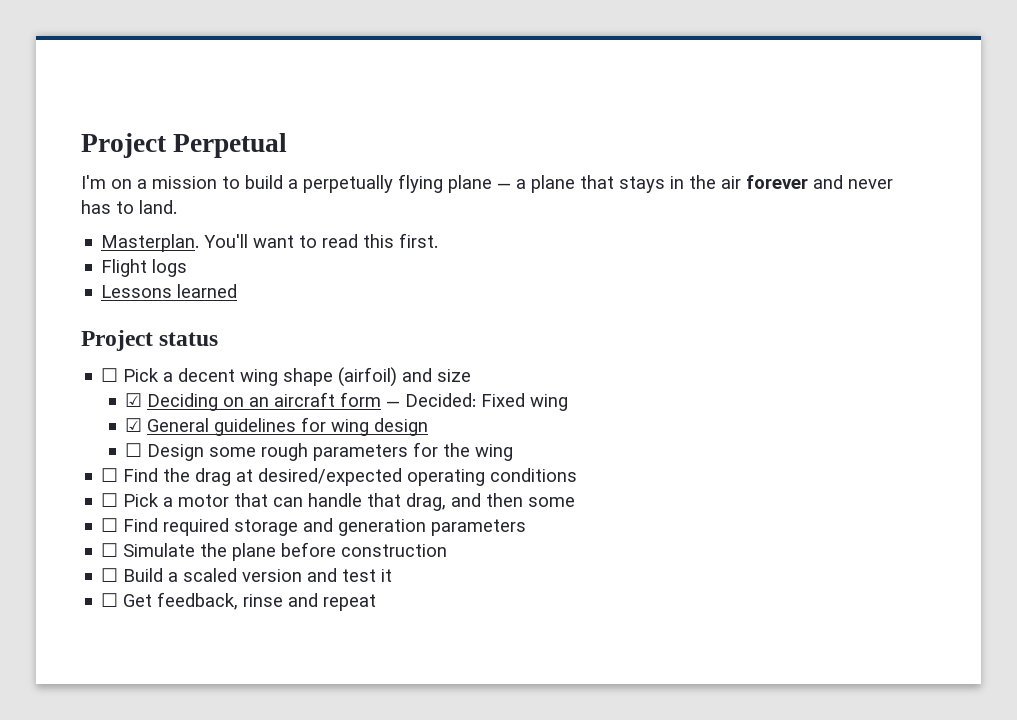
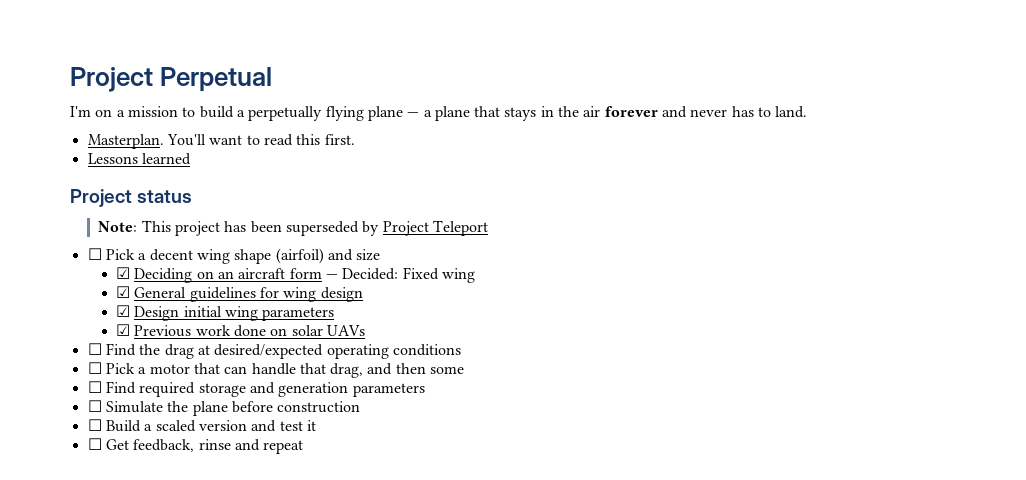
[101,259,188,277] // Flight logs -> (355, 139) none
(219, 339) none -> [98,220,489,236] // Note: This project has been superseded by Project Teleport
[125,442,514,461] ☐ Design some rough parameters for the wing -> [116,305,335,321] [116,324,365,337] ☑ Design initial wing parameters // ☑ Previous work done on solar UAVs

